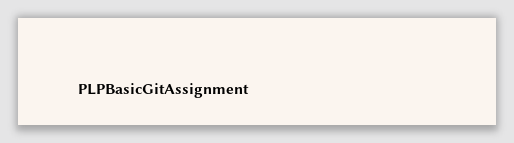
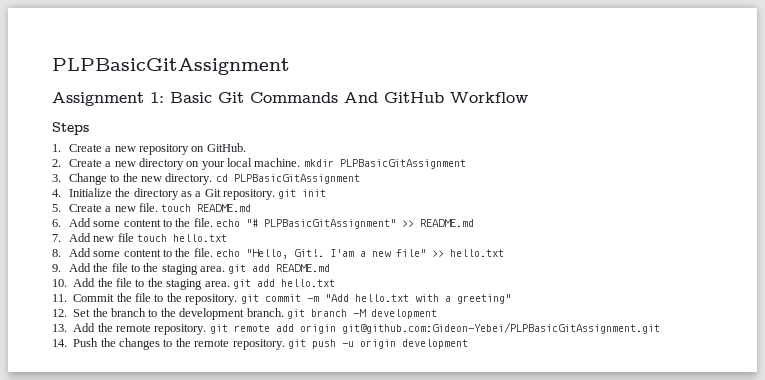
[78,83,249,98] PLPBasicGitAssignment -> [52,58,290,75] [52,92,528,106] [52,122,89,135] [52,143,246,155] [52,158,466,170] [52,173,360,185] [52,188,327,200] [52,203,252,212] [52,218,475,229] [52,233,227,242] [52,248,505,259] [52,263,331,275] [52,278,335,290] [52,293,511,305] [52,308,437,320] [52,322,660,335] [52,338,468,350] PLPBasicGitAssignment // Assignment 1: Basic Git Commands And GitHub Workflow // Steps // 1. Create a new repository on GitHub. // 2. Create a new directory on your local machine. mkdir PLPBasicGitAssignment // 3. Change to the new directory. cd PLPBasicGitAssignment // 4. Initialize the directory as a Git repository. git init // 5. Create a new file. touch README.md // 6. Add some content to the file. echo "# PLPBasicGitAssignment" >> README.md // 7. Add new file touch hello.txt // 8. Add some content to the file. echo "Hello, Git!. I'am a new file" >> hello.txt // 9. Add the file to the staging area. git add README.md // 10. Add the file to the staging area. git add hello.txt // 11. Commit the file to the repository. git commit -m "Add hello.txt with a greeting" // 12. Set the branch to the development branch. git branch -M development // 13. Add the remote repository. git remote add origin git@github.com:Gideon-Yebei/PLPBasicGitAssignment.git // 14. Push the changes to the remote repository. git push -u origin development

